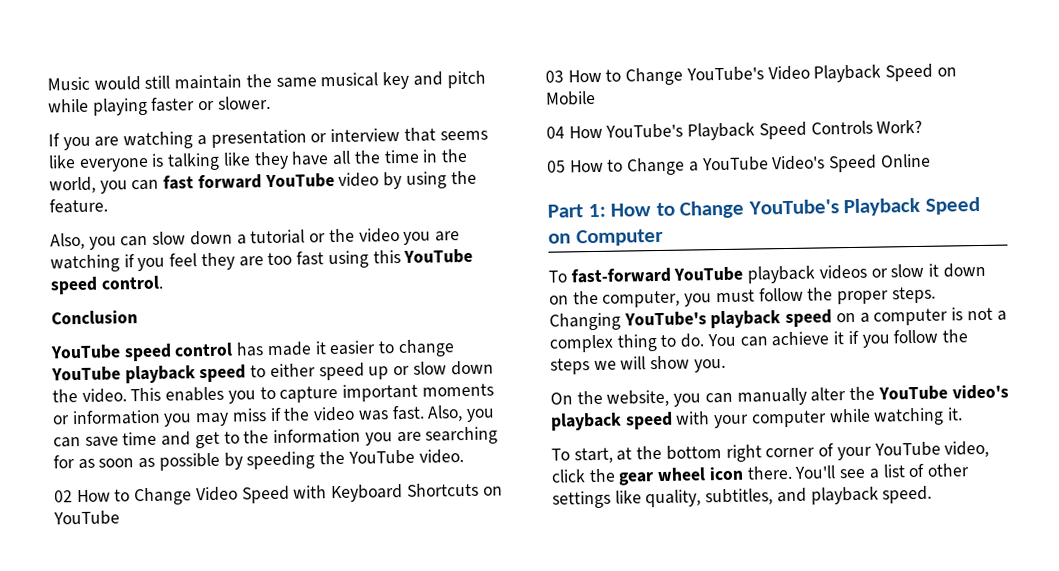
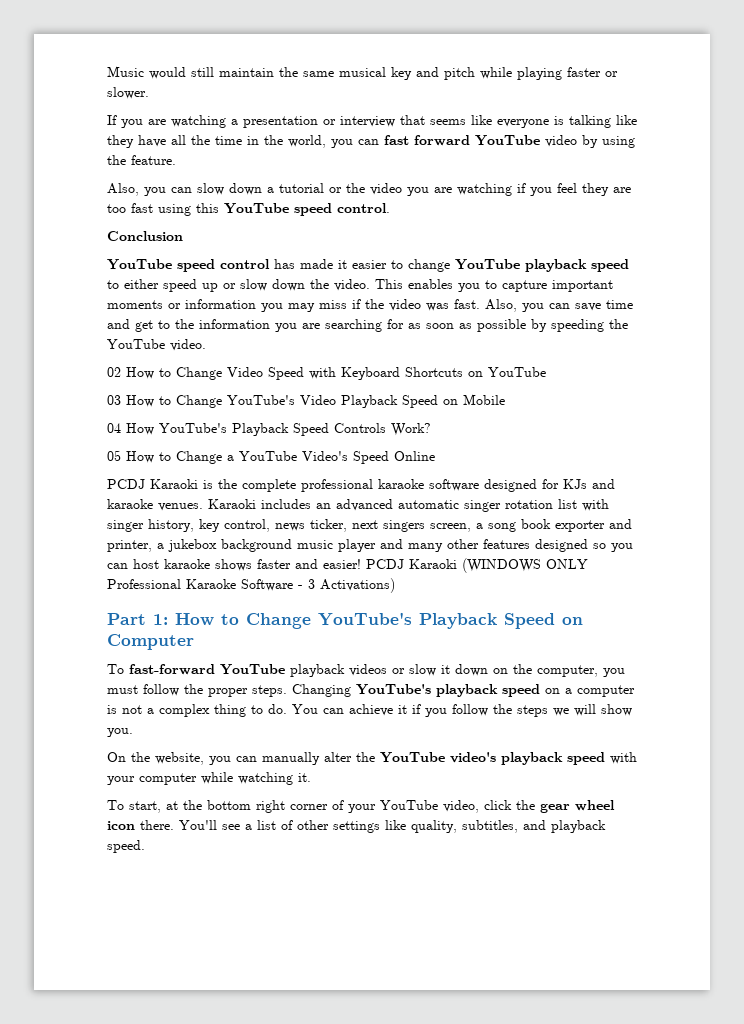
(931, 160) none -> [107,479,615,492] [107,499,609,512] [107,519,632,532] [107,539,633,552] [107,558,588,573] [107,578,395,593] // PCDJ Karaoki is the complete professional karaoke software designed for KJs and karaoke venues. Karaoki includes an advanced automatic singer rotation list with singer history, key control, news ticker, next singers screen, a song book exporter and printer, a jukebox background music player and many other features designed so you can host karaoke shows faster and easier! PCDJ Karaoki (WINDOWS ONLY Professional Karaoke Software - 3 Activations)

